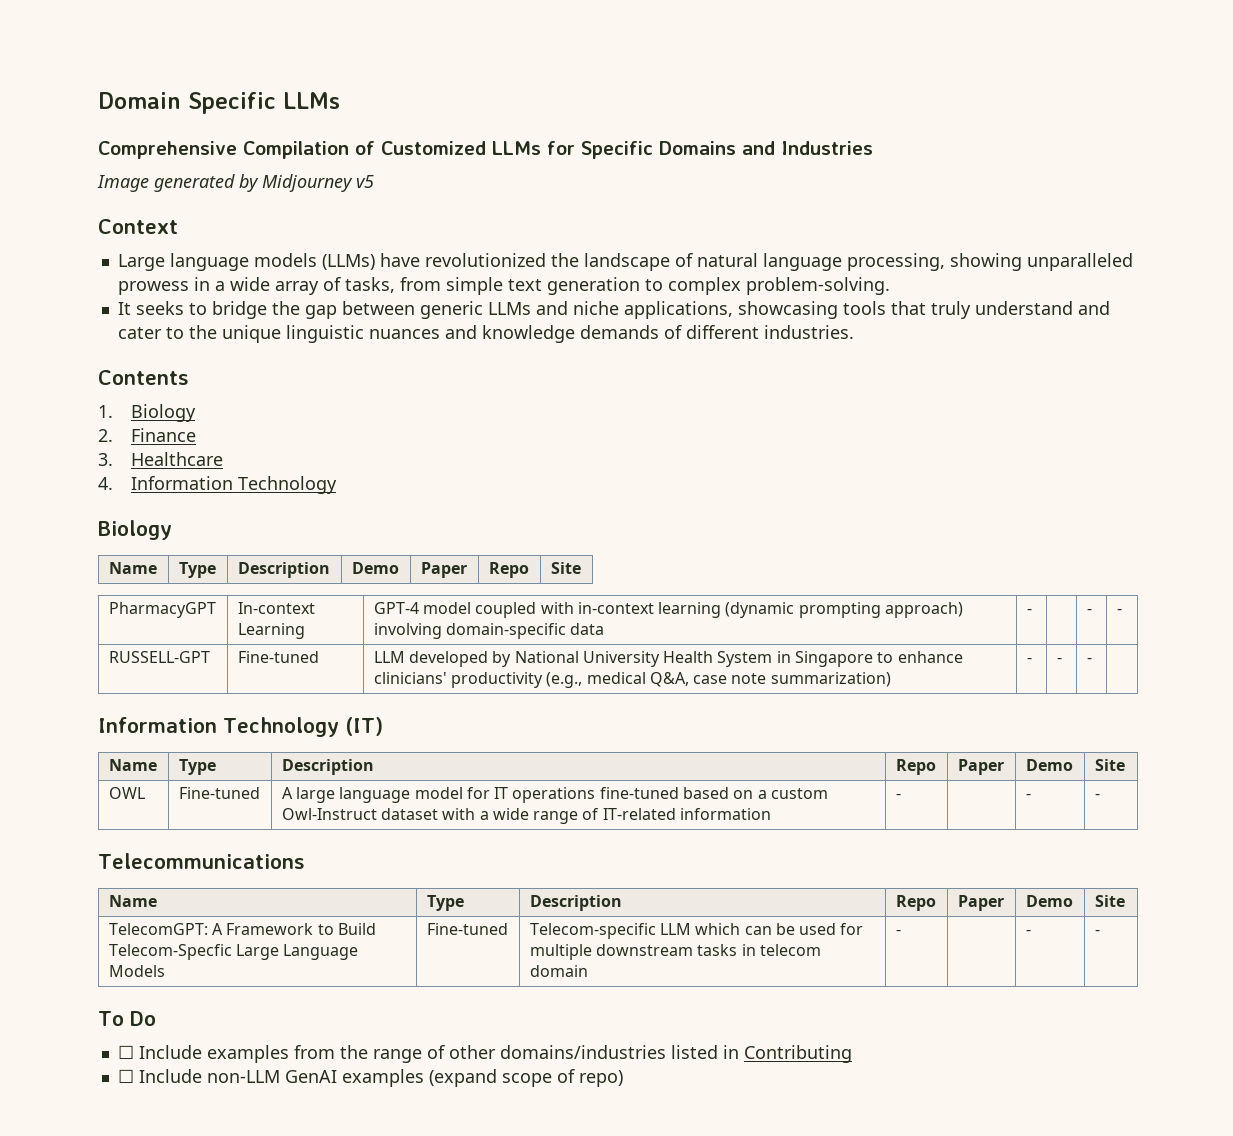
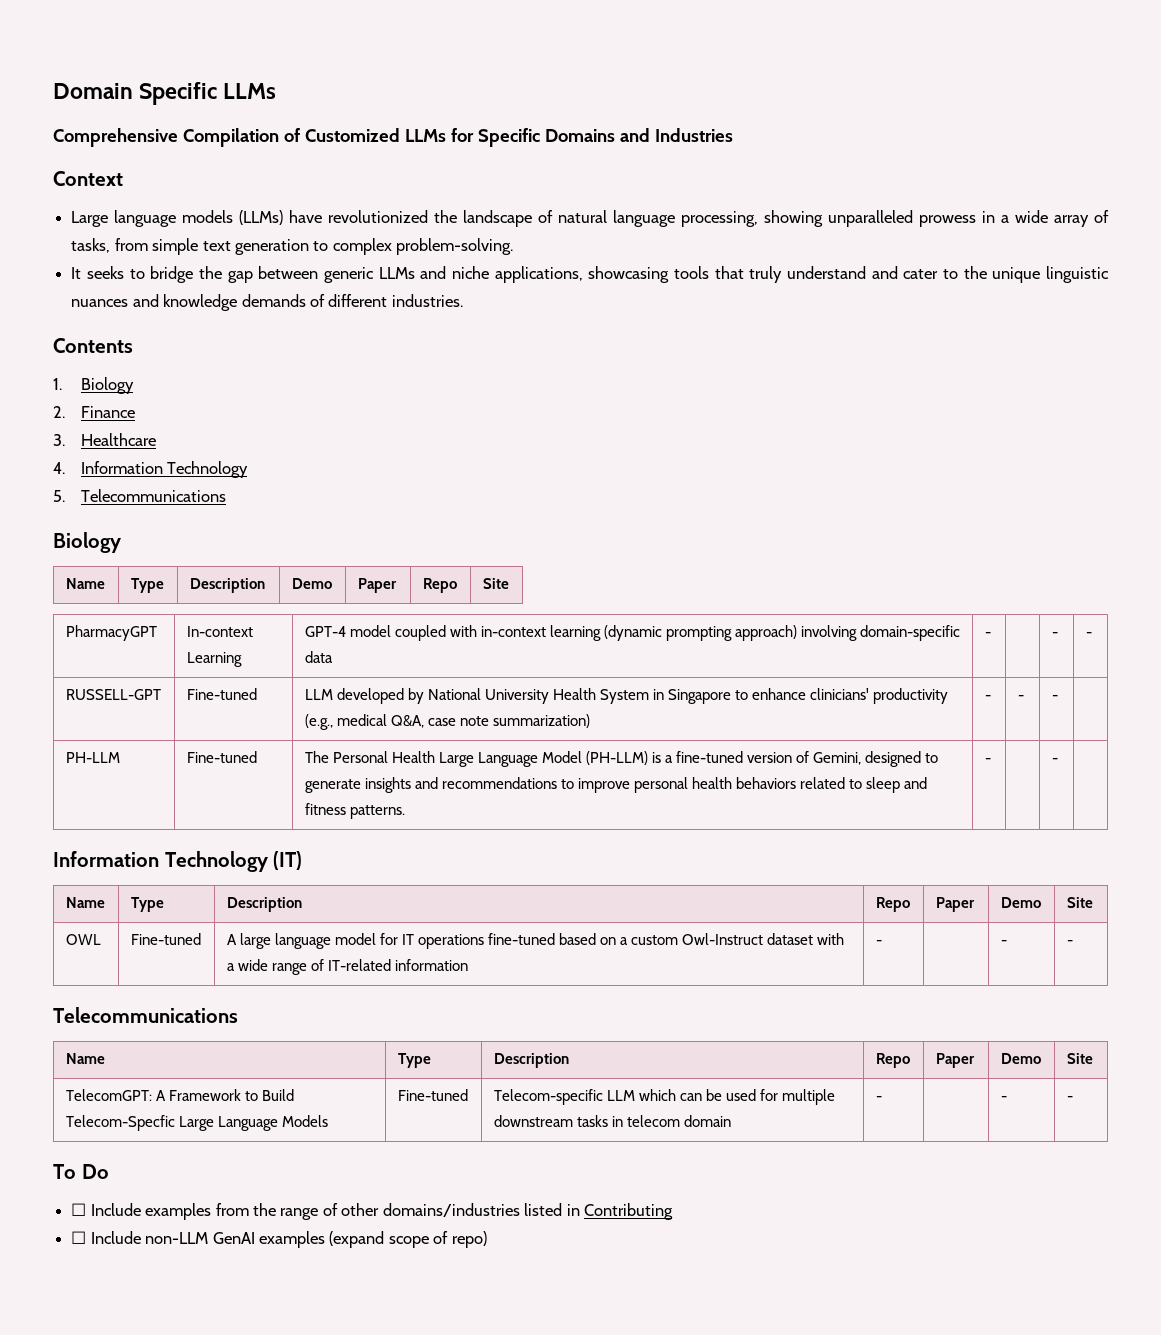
[97,174,374,192] // Image generated by Midjourney v5 -> (733, 135) none
(338, 485) none -> [53,489,226,502] // 5. Telecommunications
(1092, 660) none -> [65,752,120,763] [186,751,257,763] [304,751,939,767] [304,777,928,793] [304,803,405,819] [984,758,991,763] [1051,758,1058,763] // PH-LLM | Fine-tuned | The Personal Health Large Language Model (PH-LLM) is a fine-tuned version of Gemini, designed to generate insights and recommendations to improve personal health behaviors related to sleep and fitness patterns. | - | | - |

